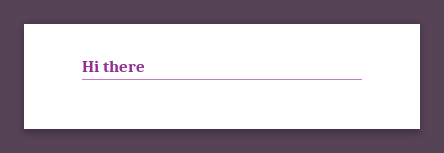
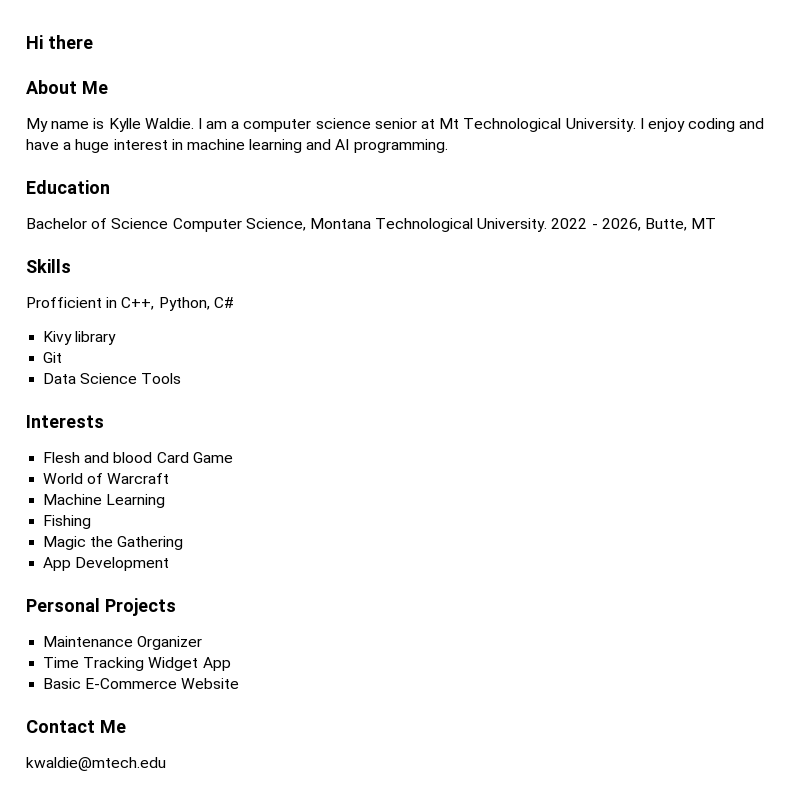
(146, 66) none -> [26,80,108,94] [26,118,765,132] [26,139,448,153] [26,180,110,194] [26,218,717,232] [26,259,71,273] [26,297,234,311] [43,331,117,345] [43,352,63,363] [43,373,182,384] [26,415,104,428] [43,452,233,463] [43,473,170,484] [43,494,166,508] [43,515,92,529] [43,536,184,550] [43,557,170,571] [26,598,176,616] [43,636,203,650] [43,657,231,671] [43,678,240,689] [26,720,126,733] [26,757,166,771] // About Me // My name is Kylle Waldie. I am a computer science senior at Mt Technological University. I enjoy coding and have a huge interest in machine learning and AI programming. // Education // Bachelor of Science Computer Science, Montana Technological University. 2022 - 2026, Butte, MT // Skills // Profficient in C++, Python, C# // Kivy library // Git // Data Science Tools // Interests // Flesh and blood Card Game // World of Warcraft // Machine Learning // Fishing // Magic the Gathering // App Development // Personal Projects // Maintenance Organizer // Time Tracking Widget App // Basic E-Commerce Website // Contact Me // kwaldie@mtech.edu

